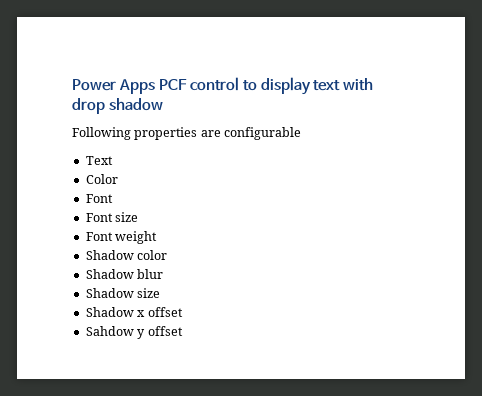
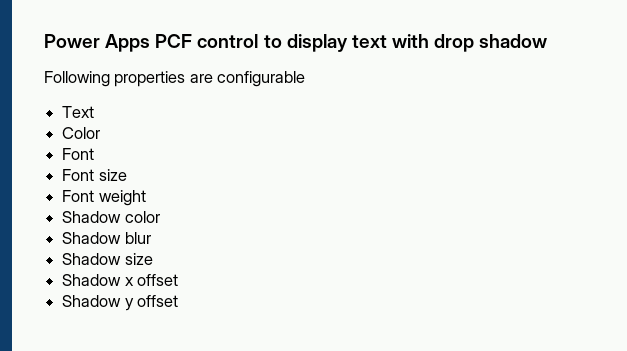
[85,326,134,336] Sahdow -> [62,295,122,307] Shadow

